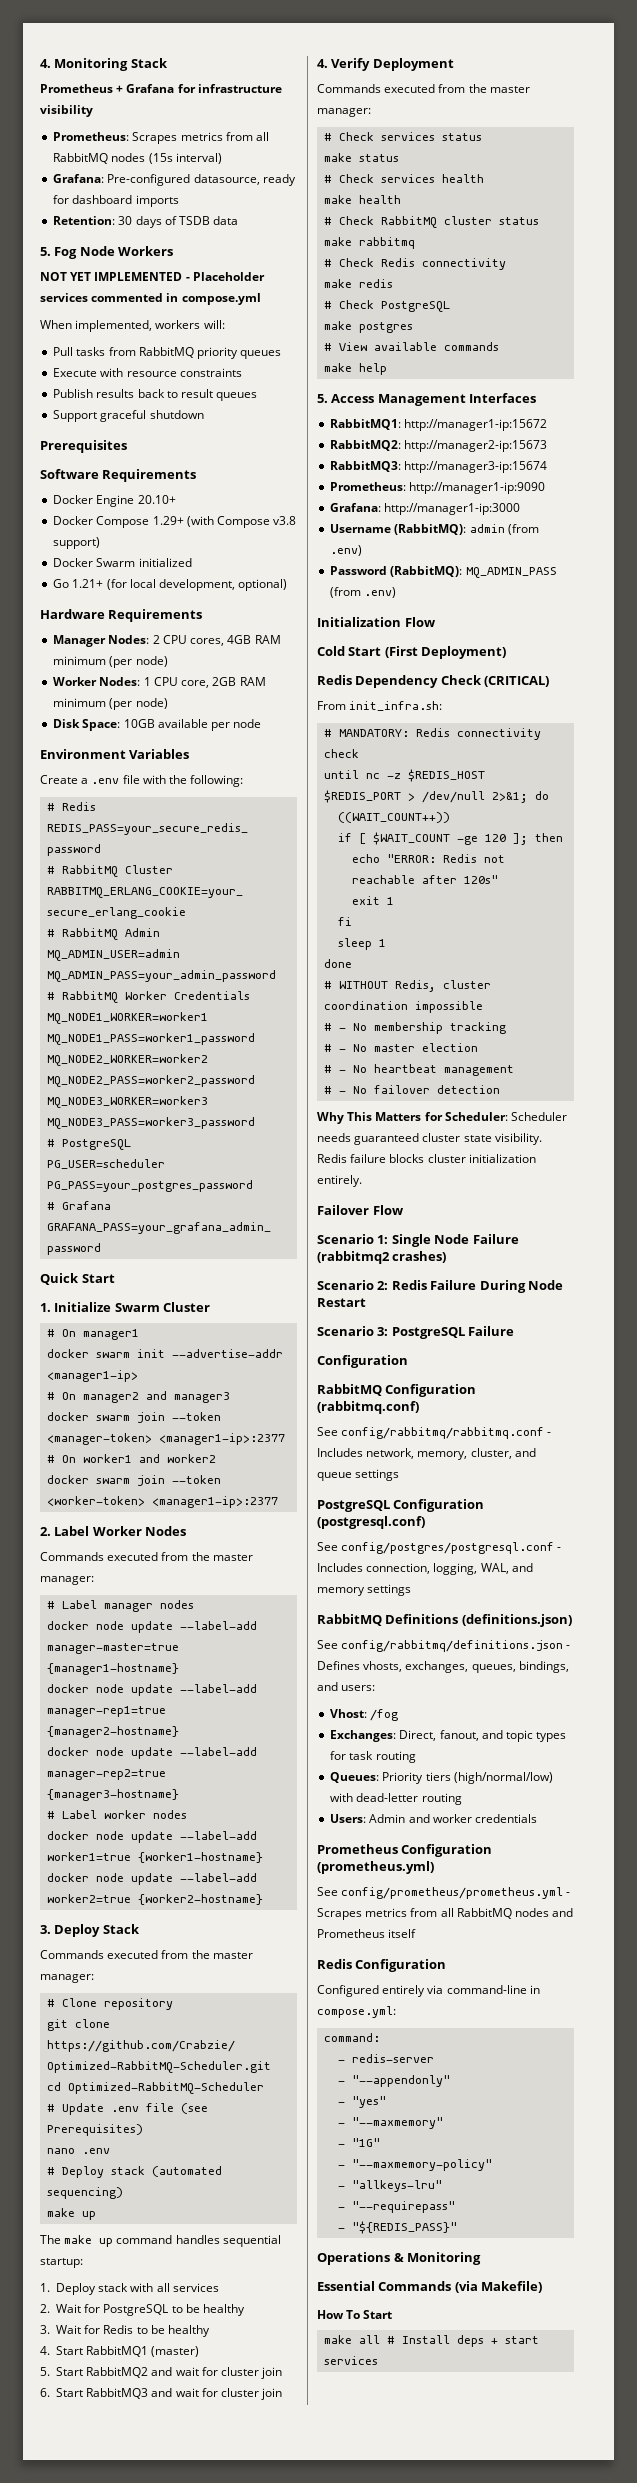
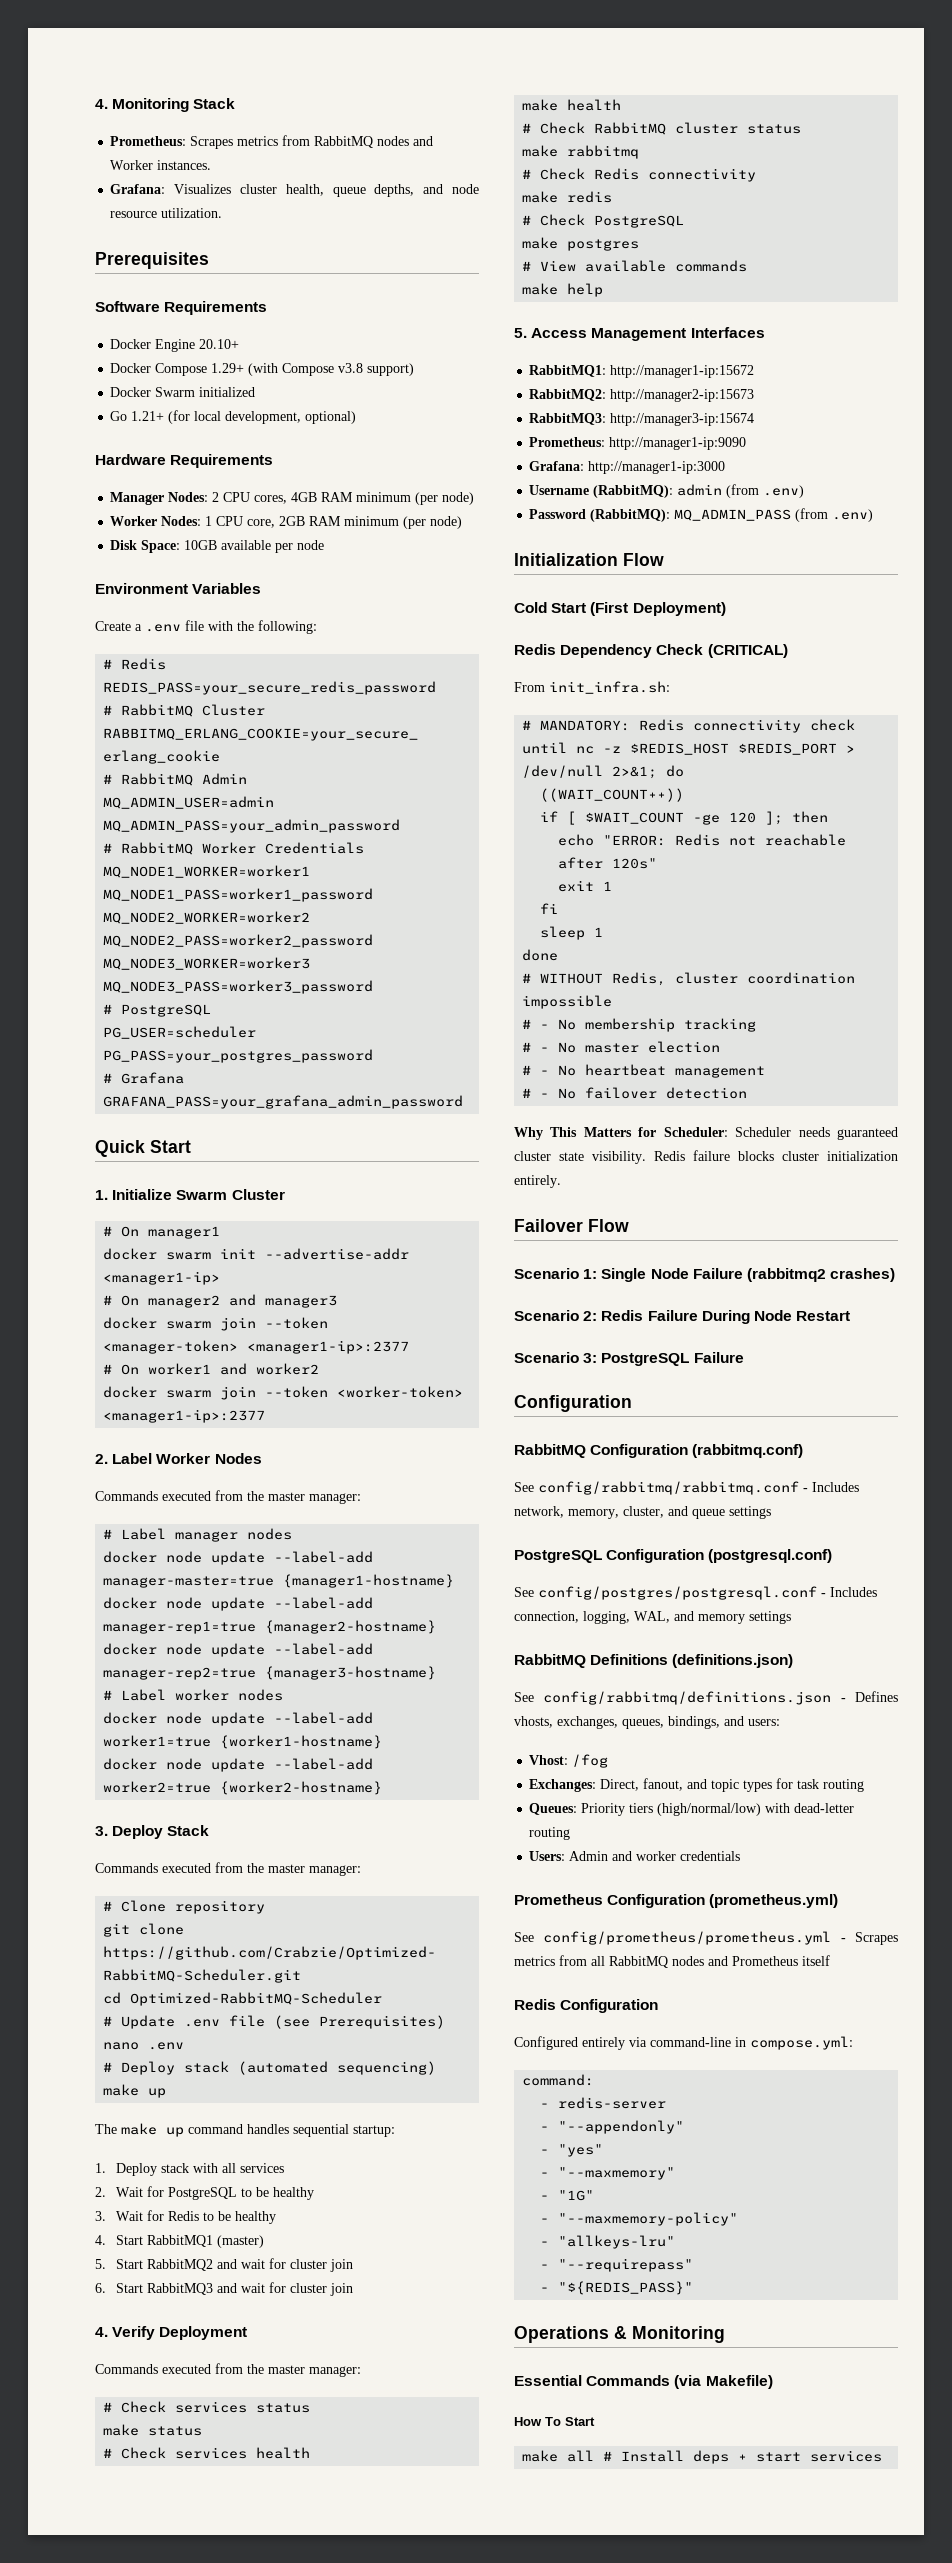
[40,84,282,93] [40,105,93,117] // Prometheus + Grafana for infrastructure visibility -> (236, 103) none
[256,132,270,141] [53,153,222,164] [53,174,296,186] [53,195,179,207] [53,216,239,228] [40,246,174,259] [40,272,265,281] [40,293,261,305] [40,320,225,332] [53,347,282,359] [53,368,242,377] [53,389,258,401] [53,410,204,422] all RabbitMQ nodes (15s interval) // Grafana: Pre-configured datasource, ready for dashboard imports // Retention: 30 days of TSDB data // 5. Fog Node Workers // NOT YET IMPLEMENTED - Placeholder services commented in compose.yml // When implemented, workers will: // Pull tasks from RabbitMQ priority queues // Execute with resource constraints // Publish results back to result queues // Support graceful shutdown -> [314,136,434,148] [110,160,212,170] [110,184,480,197] [110,208,223,218] RabbitMQ nodes and Worker instances. // Grafana: Visualizes cluster health, queue depths, and node resource utilization.

